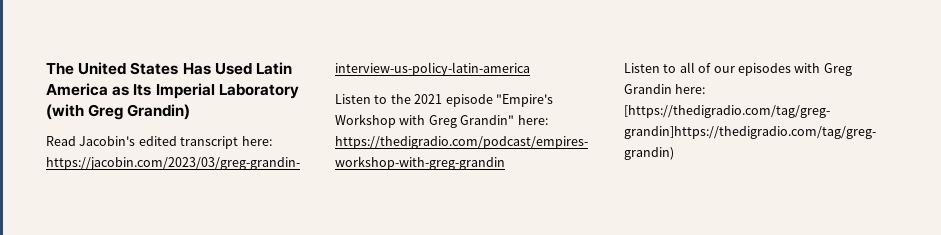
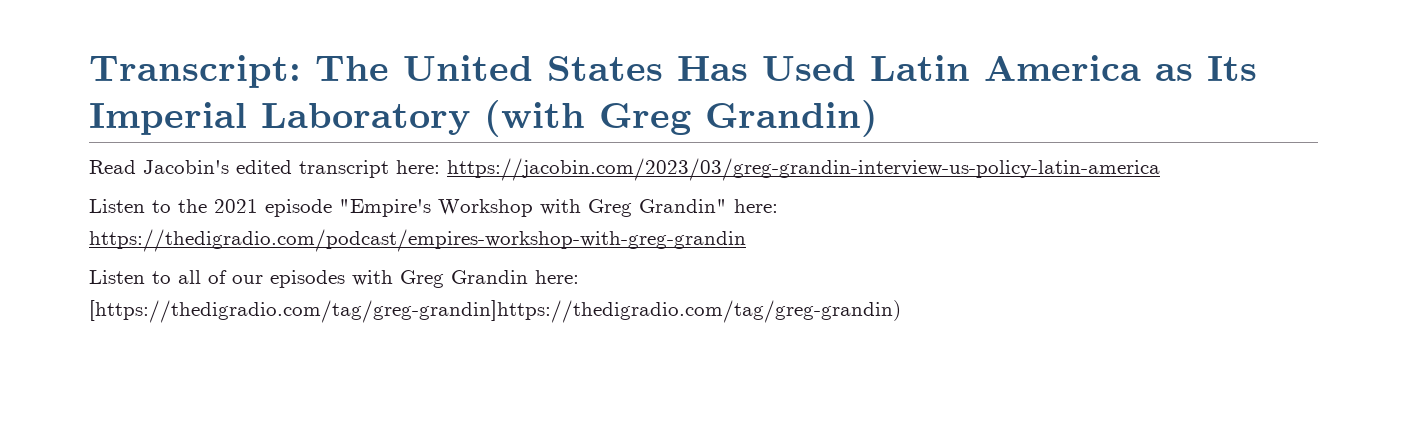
(46, 69) none -> [89,55,301,88] Transcript:

